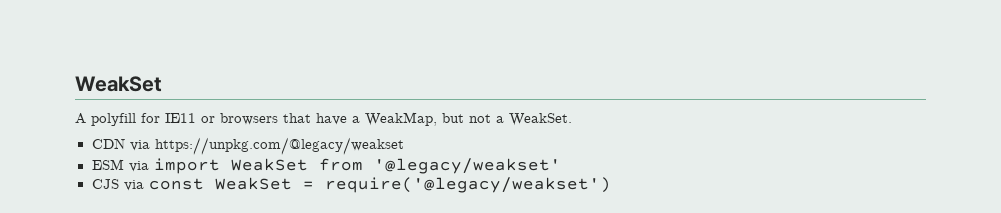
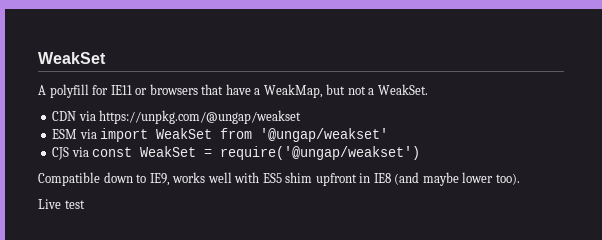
[154,137,404,155] https://unpkg.com/@legacy/weakset -> [99,110,302,124] https://unpkg.com/@ungap/weakset
[373,158,561,174] '@legacy/weakset' -> [260,128,389,142] '@ungap/weakset'
[324,177,611,193] require('@legacy/weakset') -> [220,146,421,160] [38,172,520,186] [38,199,85,209] require('@ungap/weakset') // Compatible down to IE9, works well with ES5 shim upfront in IE8 (and maybe lower too). // Live test

